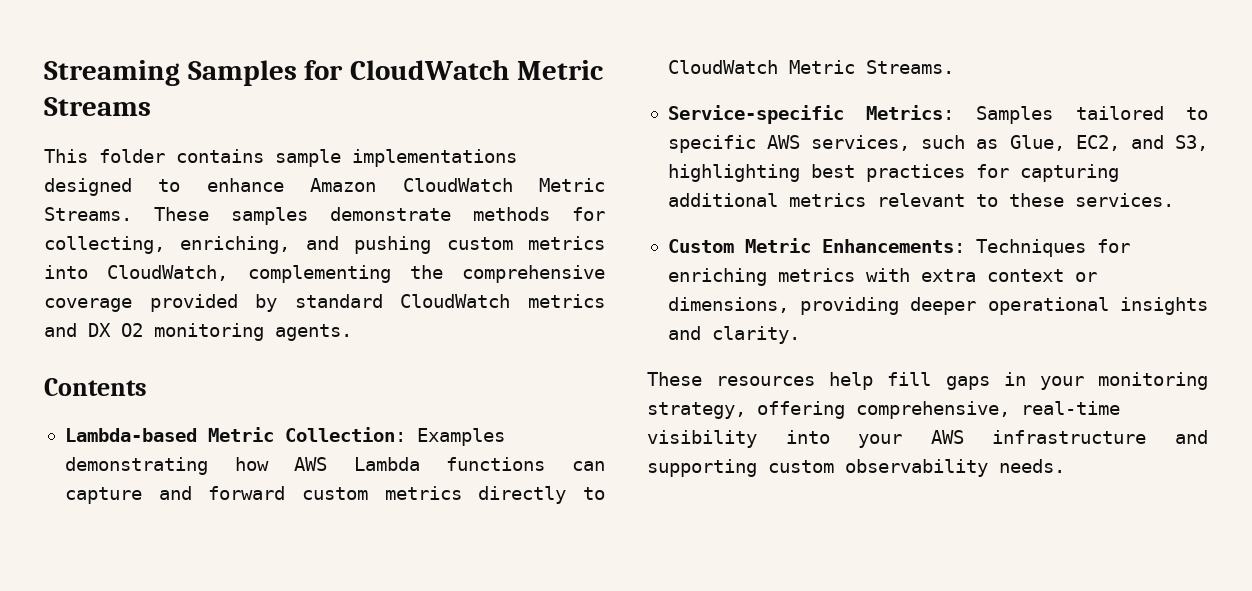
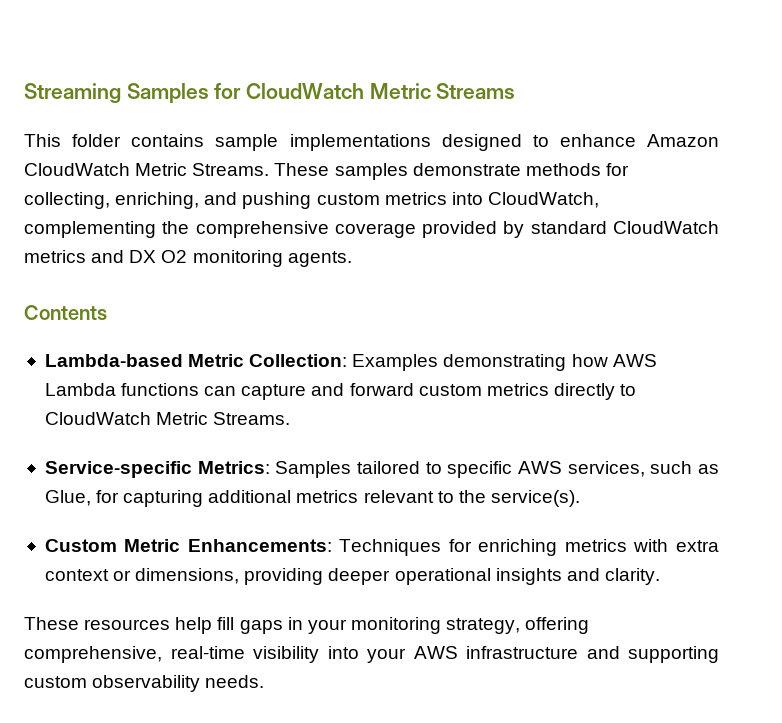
[1075,135,1208,151] [667,164,965,182] EC2, and S3, highlighting best practices -> (91, 498) none
[1008,193,1174,207] these services. -> [458,490,580,507] the service(s).

